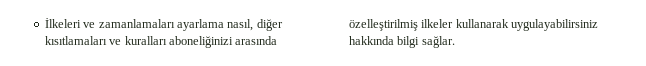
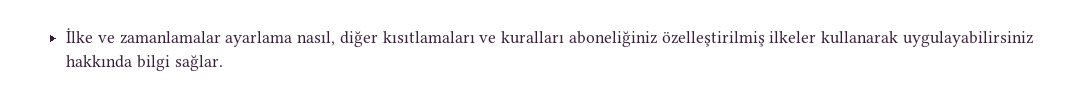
[44,18,175,28] İlkeleri ve zamanlamaları -> [66,28,221,44] İlke ve zamanlamalar
[168,36,278,48] aboneliğinizi arasında -> [568,31,658,47] aboneliğiniz

